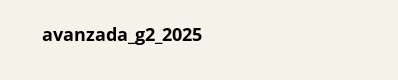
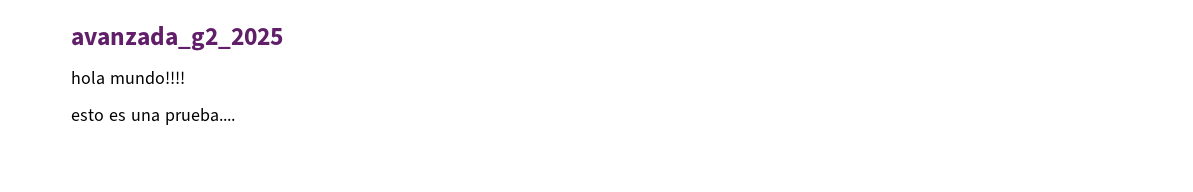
(202, 36) none -> [71,71,185,85] [71,108,235,125] // hola mundo!!!! // esto es una prueba....

